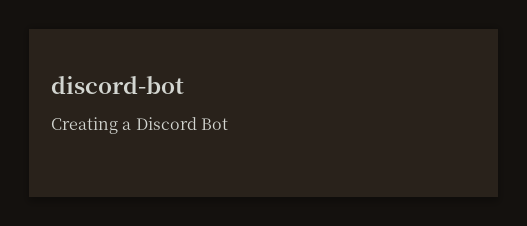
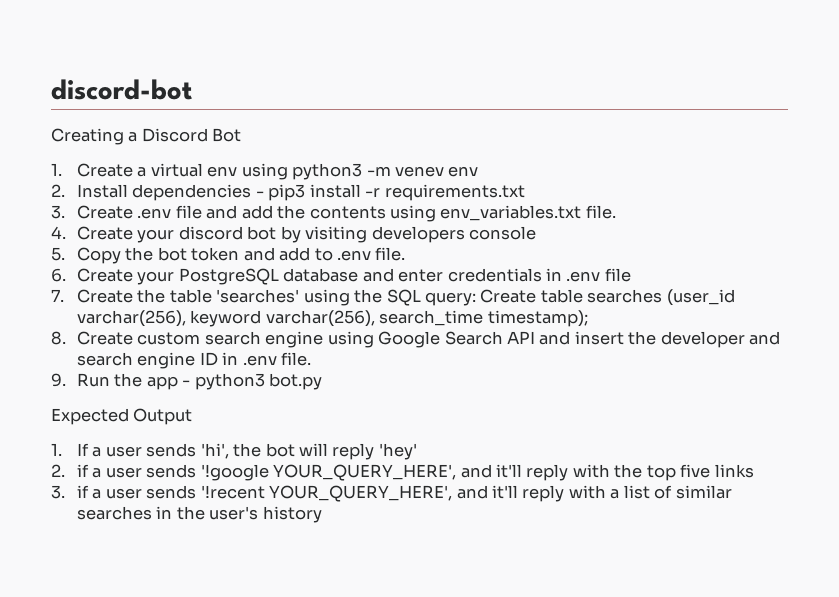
(228, 124) none -> [51,163,479,180] [51,184,525,201] [51,205,616,222] [51,226,537,243] [51,247,406,264] [51,268,631,285] [51,289,735,306] [76,310,588,327] [51,331,781,348] [76,352,312,369] [51,373,323,390] [51,408,193,425] [51,443,417,460] [51,464,754,481] [51,485,732,502] [76,506,322,523] // 1. Create a virtual env using python3 -m venev env // 2. Install dependencies - pip3 install -r requirements.txt // 3. Create .env file and add the contents using env_variables.txt file. // 4. Create your discord bot by visiting developers console // 5. Copy the bot token and add to .env file. // 6. Create your PostgreSQL database and enter credentials in .env file // 7. Create the table 'searches' using the SQL query: Create table searches (user_id varchar(256), keyword varchar(256), search_time timestamp); // 8. Create custom search engine using Google Search API and insert the developer and search engine ID in .env file. // 9. Run the app - python3 bot.py // Expected Output // 1. If a user sends 'hi', the bot will reply 'hey' // 2. if a user sends '!google YOUR_QUERY_HERE', and it'll reply with the top five links // 3. if a user sends '!recent YOUR_QUERY_HERE', and it'll reply with a list of similar searches in the user's history

